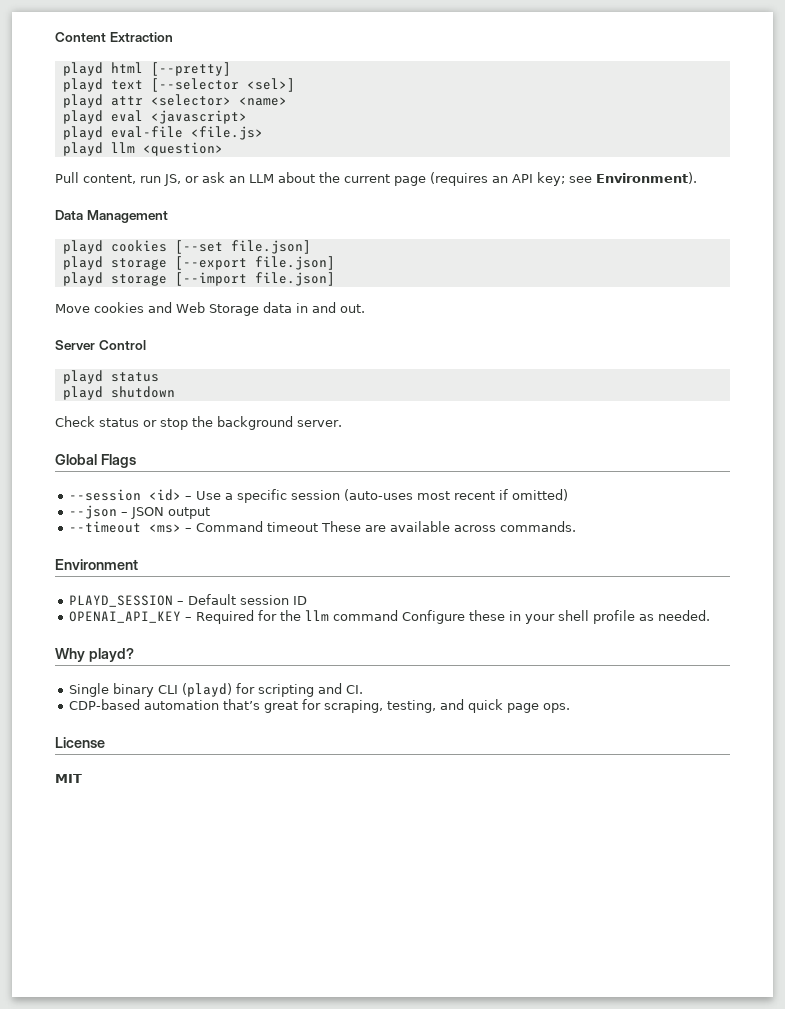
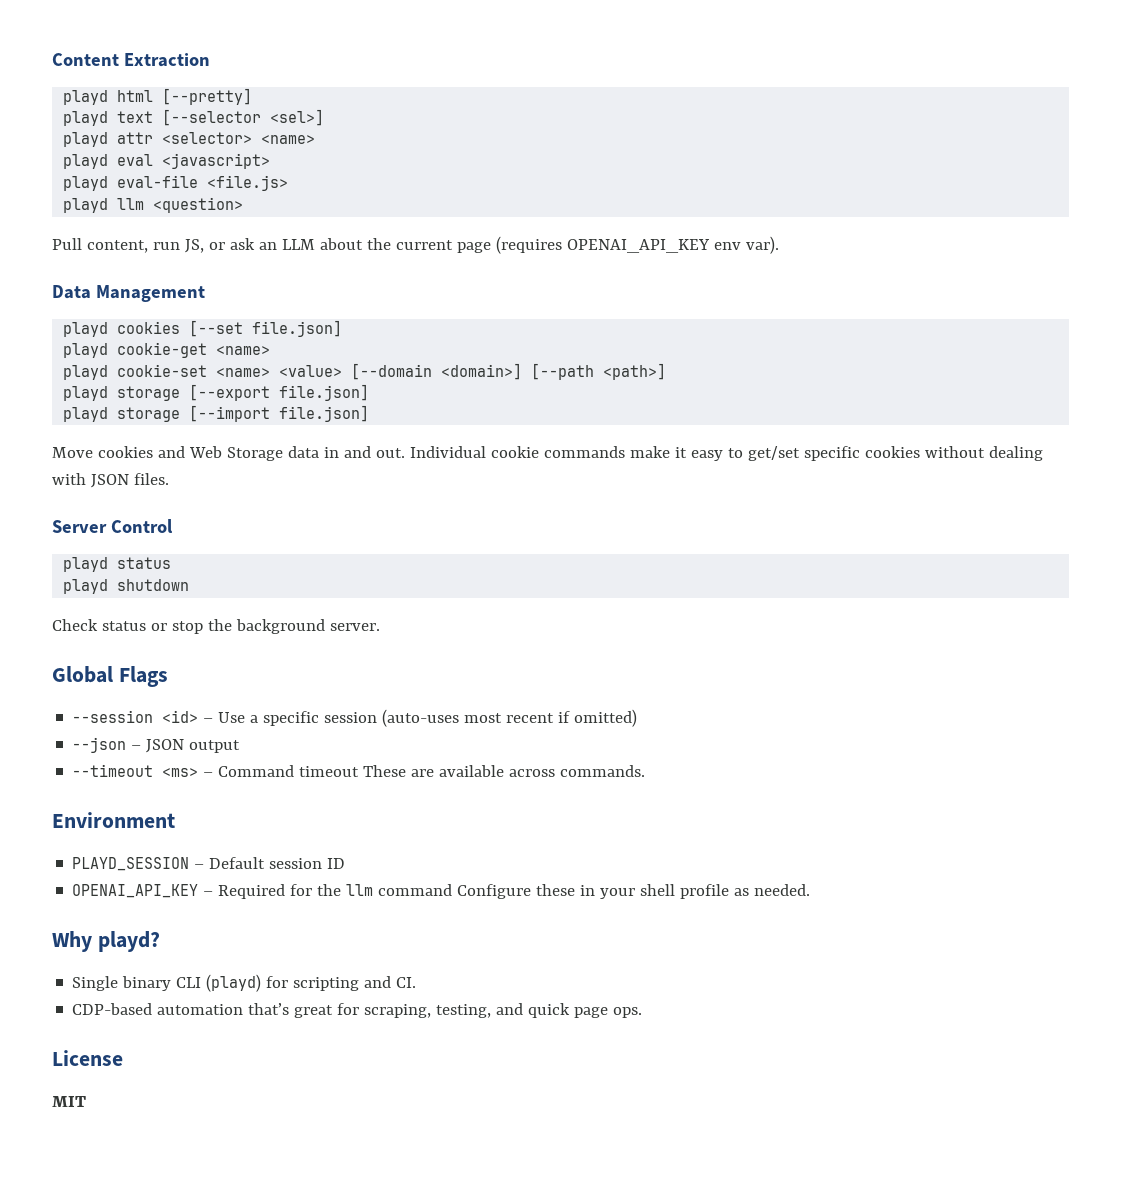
[492,172,697,186] an API key; see Environment). -> [566,236,779,254] OPENAI_API_KEY env var).
(311, 247) none -> [63,342,271,358] [63,363,667,380] // playd cookie-get <name> // playd cookie-set <name> <value> [--domain <domain>] [--path <path>]
(365, 308) none -> [409,446,1043,461] [52,473,169,488] Individual cookie commands make it easy to get/set specific cookies without dealing with JSON files.

